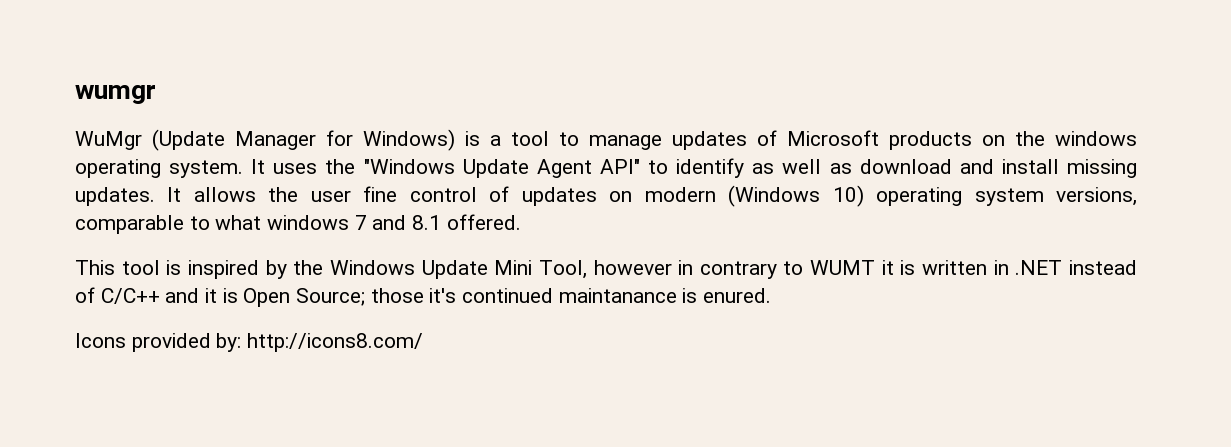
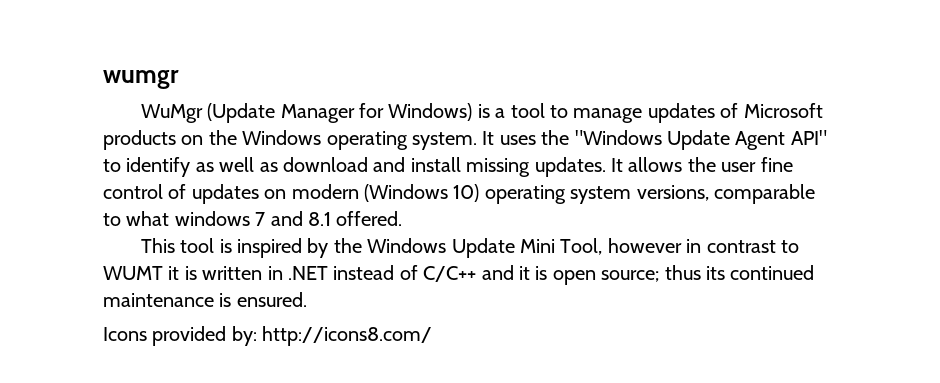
[1055,131,1137,146] windows -> [242,130,322,145] Windows
[699,261,777,279] contrary -> [706,240,776,253] contrast
[243,288,772,307] Open Source; those it's continued maintanance is enured. -> [552,265,815,285] [103,292,307,307] open source; thus its continued maintenance is ensured.

